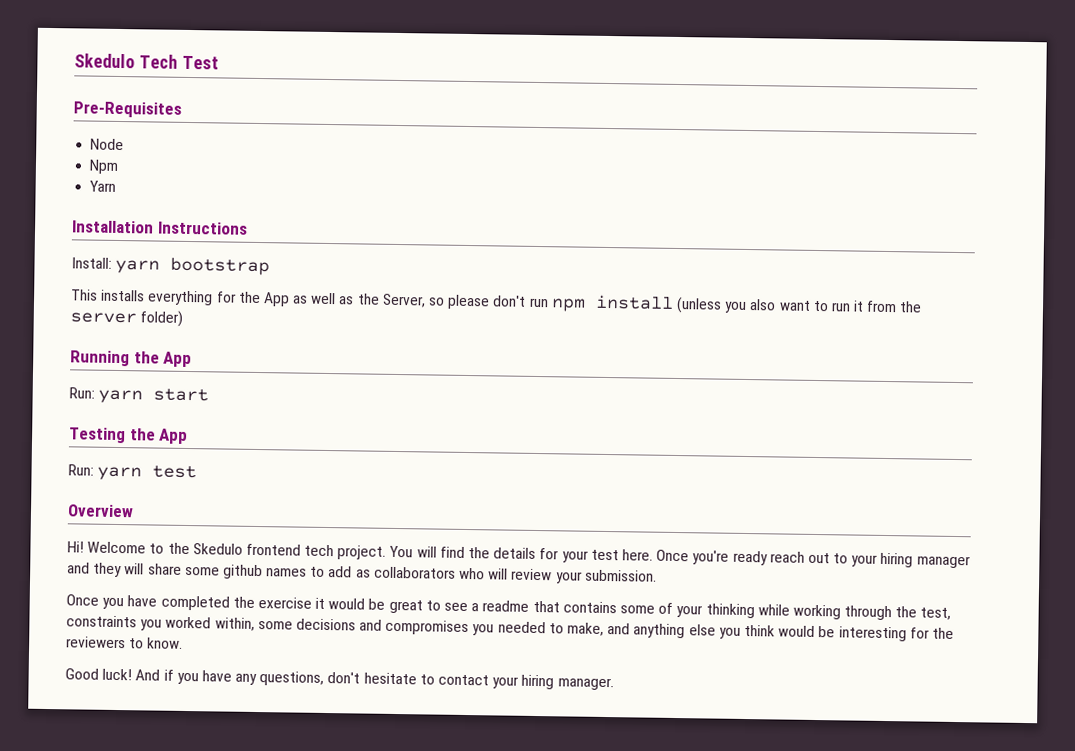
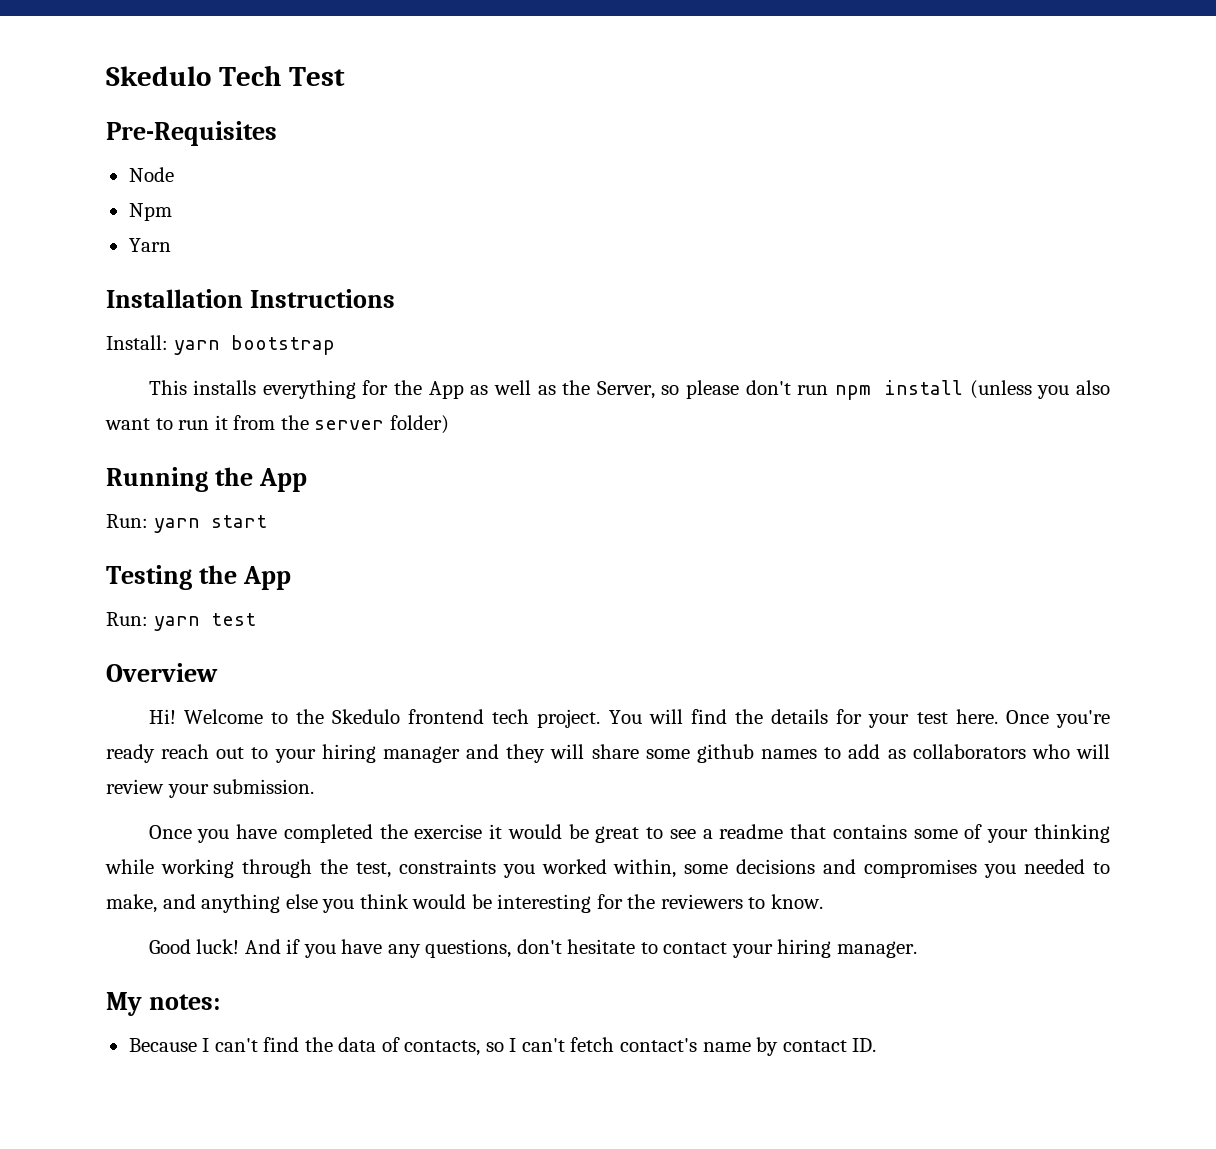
(614, 684) none -> [106,992,220,1016] [128,1037,877,1056] // My notes: // Because I can't find the data of contacts, so I can't fetch contact's name by contact ID.

